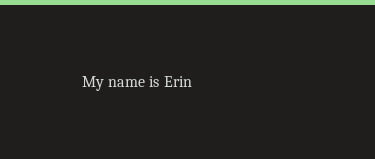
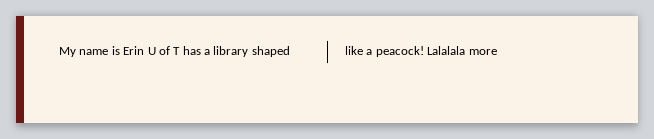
(192, 81) none -> [147,46,497,57] U of T has a library shaped like a peacock! Lalalala more

